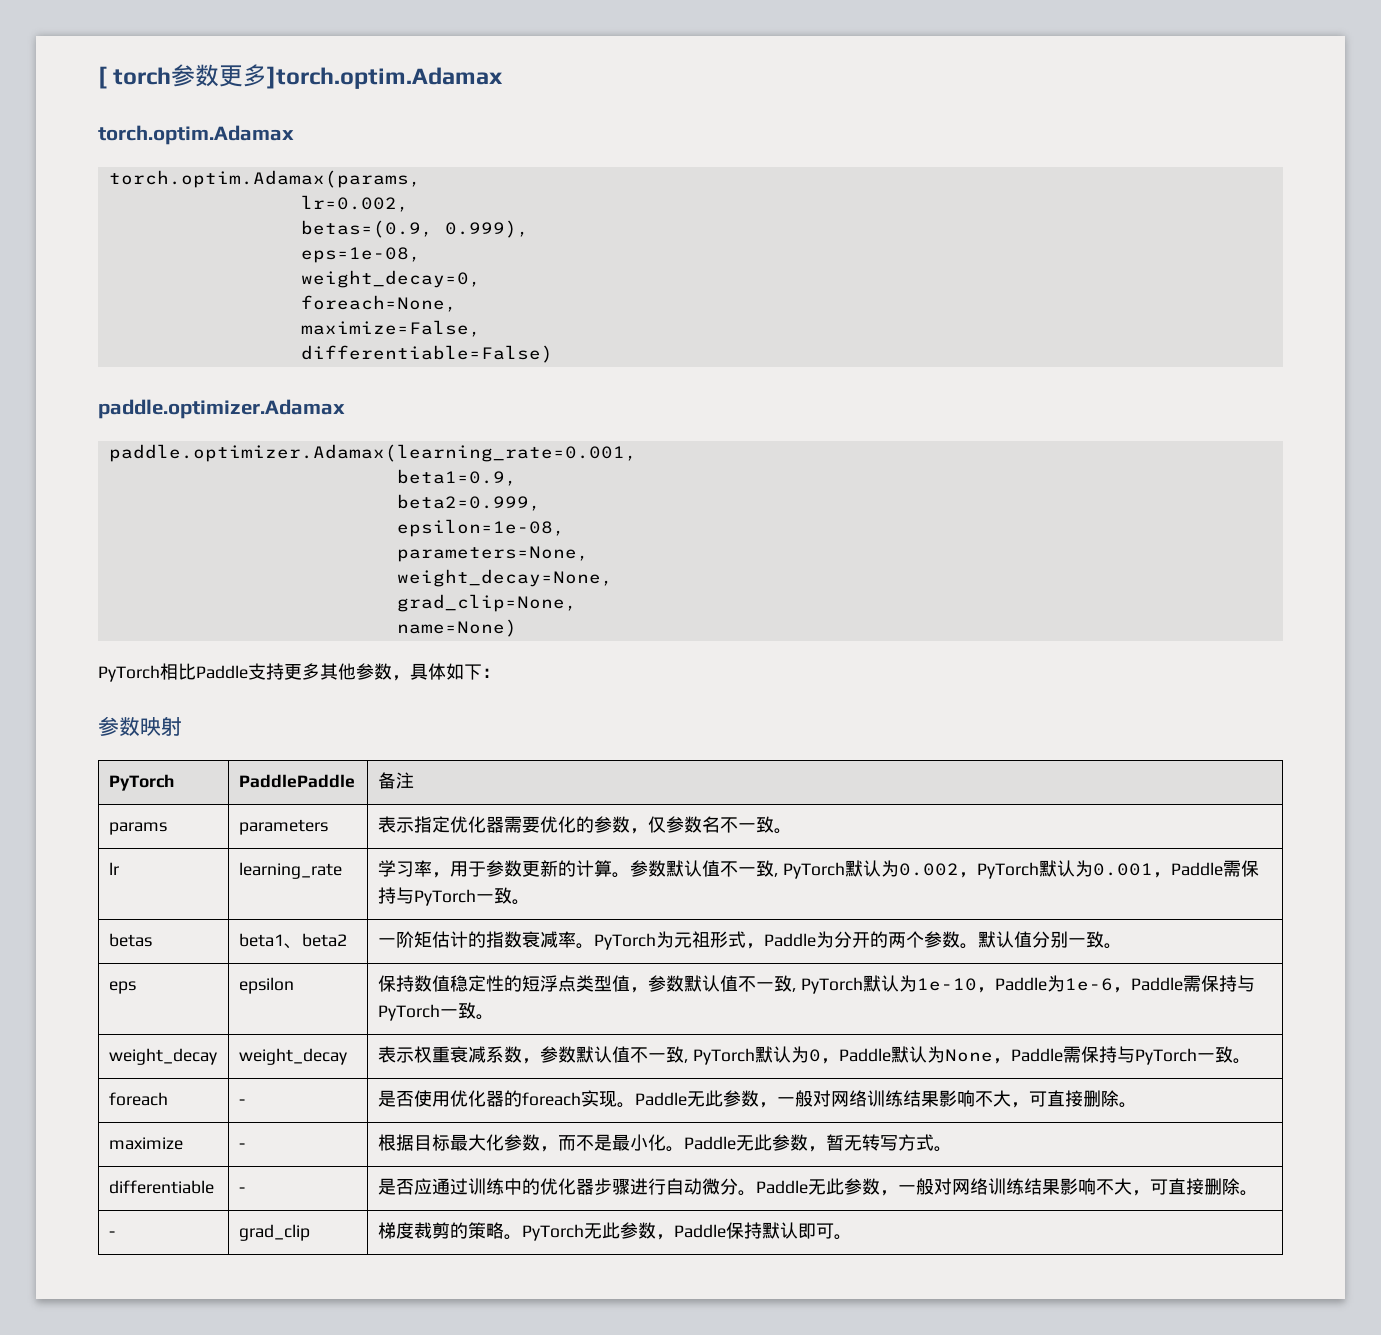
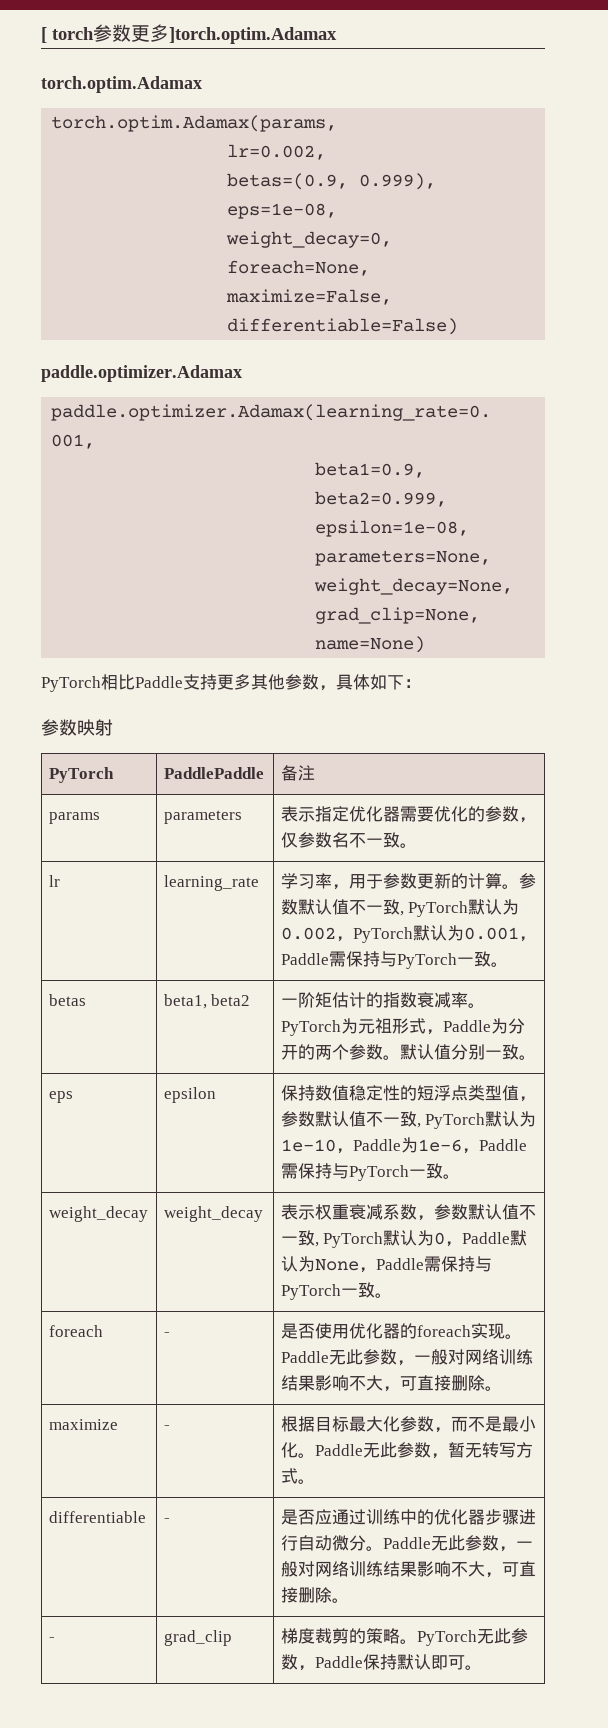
[238,933,302,949] beta1、 -> [163,994,207,1009] beta1,

